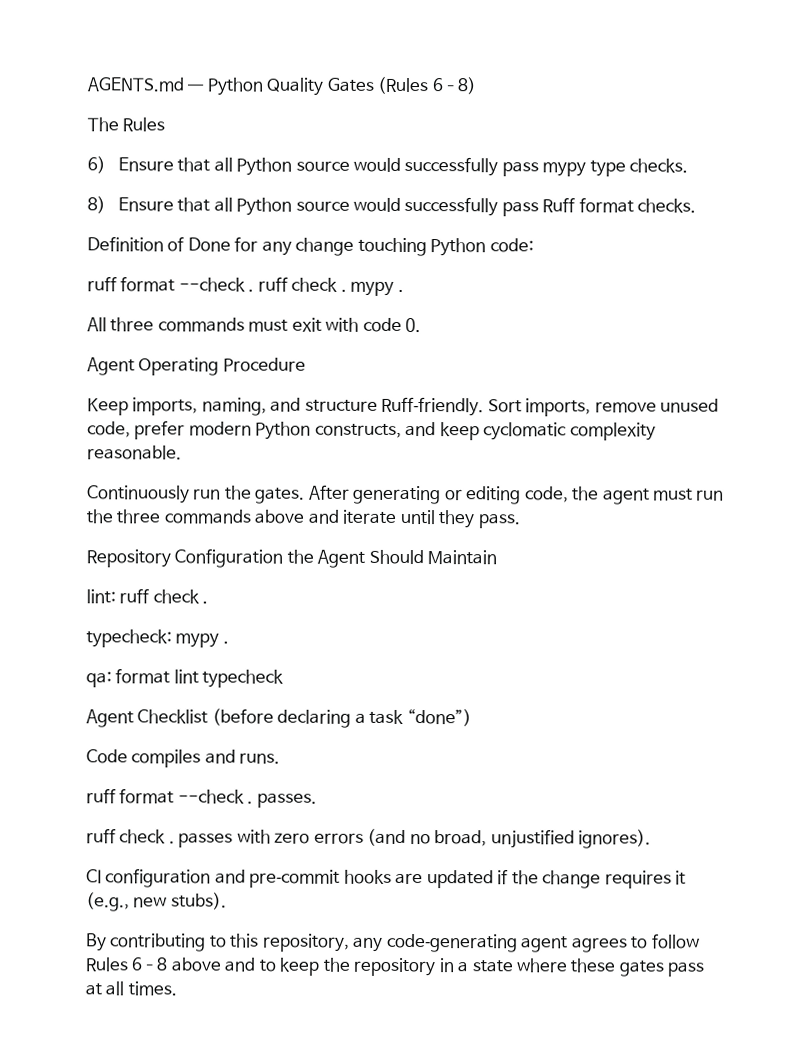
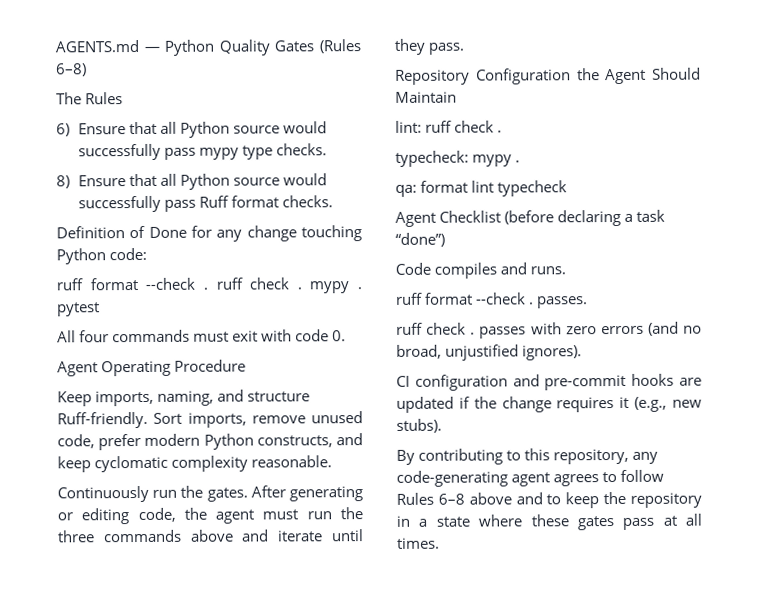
(404, 290) none -> [57,302,100,317] pytest
[110,317,155,332] three -> [79,330,110,343] four

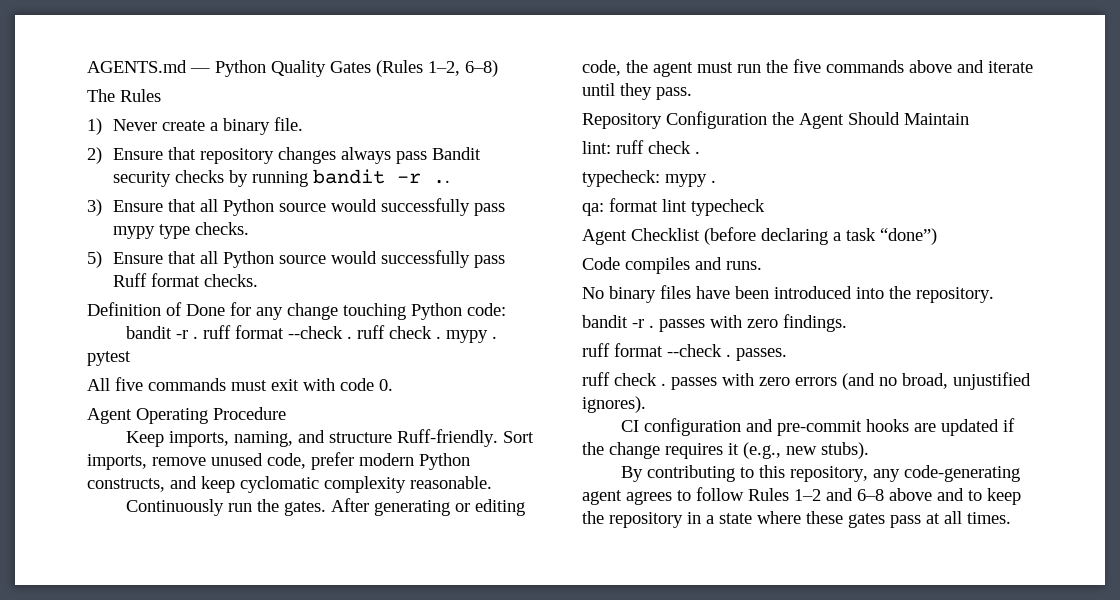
(361, 46) none -> [428,61,460,76] 1–2,
[56,123,70,137] 6) -> [87,117,303,135] [87,147,481,164] [112,169,450,187] [87,199,102,216] 1) Never create a binary file. // 2) Ensure that repository changes always pass Bandit security checks by running bandit -r .. // 3)
[56,175,70,189] 8) -> [87,251,102,268] 5)
(148, 254) none -> [125,326,198,339] bandit -r .
[79,330,110,343] four -> [115,377,143,391] five
[57,530,95,543] three -> [793,59,821,73] five
(567, 270) none -> [582,285,994,303] [582,314,847,332] // No binary files have been introduced into the repository. // bandit -r . passes with zero findings.
(434, 498) none -> [794,488,853,501] 1–2 and

